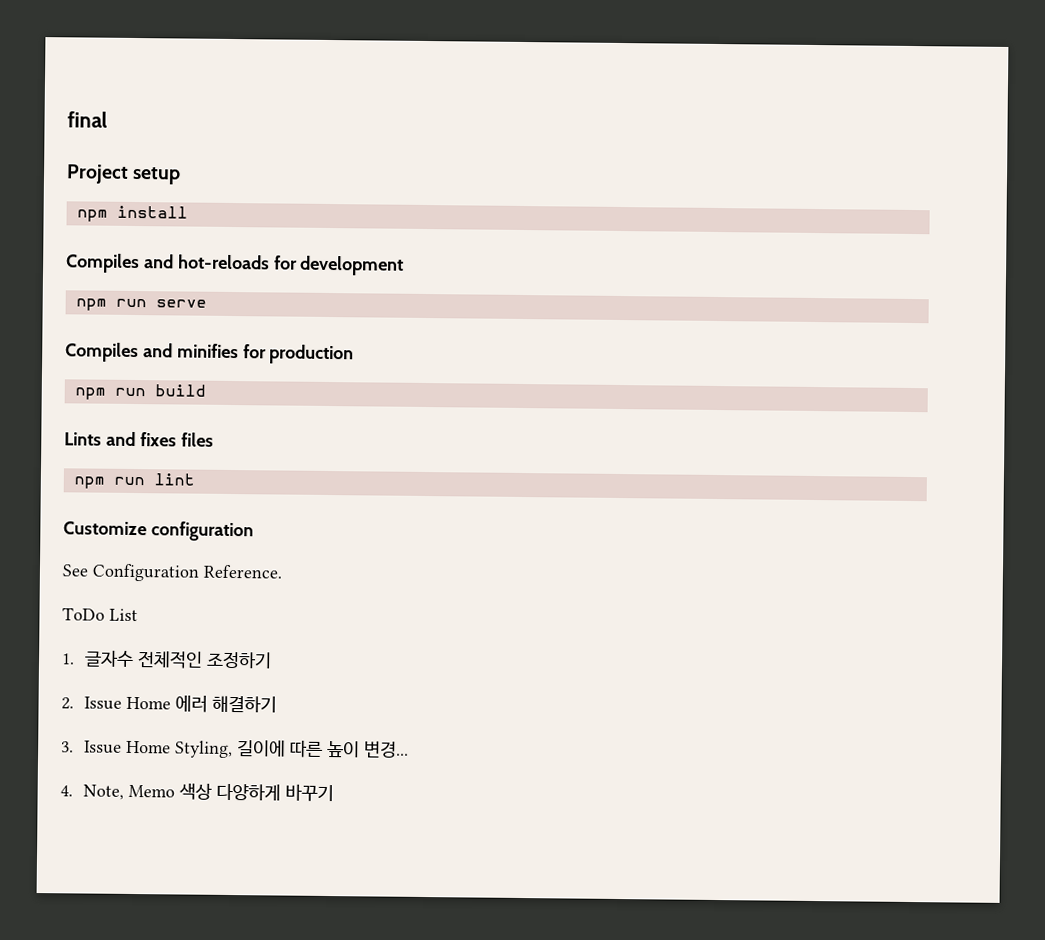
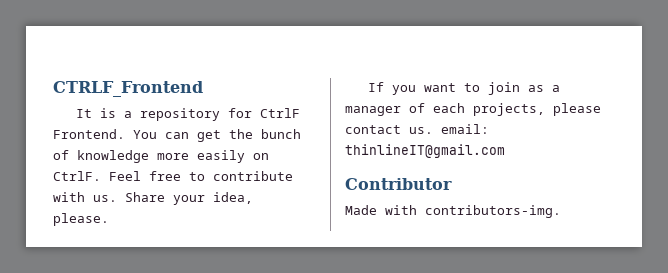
[67,111,108,128] [66,164,182,185] [76,205,188,222] [66,253,405,276] [75,298,207,311] [65,342,355,365] [74,384,206,400] [64,431,214,447] [73,473,195,489] [63,521,254,542] [62,563,283,582] [62,607,138,622] [61,650,273,669] [61,695,278,713] [61,740,410,759] [60,782,335,803] final // Project setup // npm install // Compiles and hot-reloads for development // npm run serve // Compiles and minifies for production // npm run build // Lints and fixes files // npm run lint // Customize configuration // See Configuration Reference. // ToDo List // 1. 글자수 전체적인 조정하기 // 2. Issue Home 에러 해결하기 // 3. Issue Home Styling, 길이에 따른 높이 변경... // 4. Note, Memo 색상 다양하게 바꾸기 -> [53,81,203,97] [75,108,300,121] [53,129,301,142] [53,150,269,163] [53,171,293,181] [53,192,253,205] [53,213,109,226] [367,82,560,95] [345,103,601,116] [345,124,489,134] [345,144,505,158] [345,178,452,190] [345,205,561,218] CTRLF_Frontend // It is a repository for CtrlF Frontend. You can get the bunch of knowledge more easily on CtrlF. Feel free to contribute with us. Share your idea, please. // If you want to join as a manager of each projects, please contact us. email: thinlineIT@gmail.com // Contributor // Made with contributors-img.

